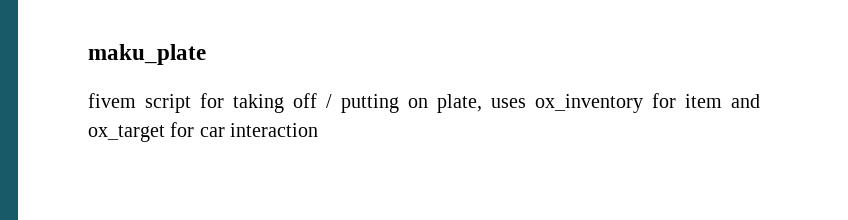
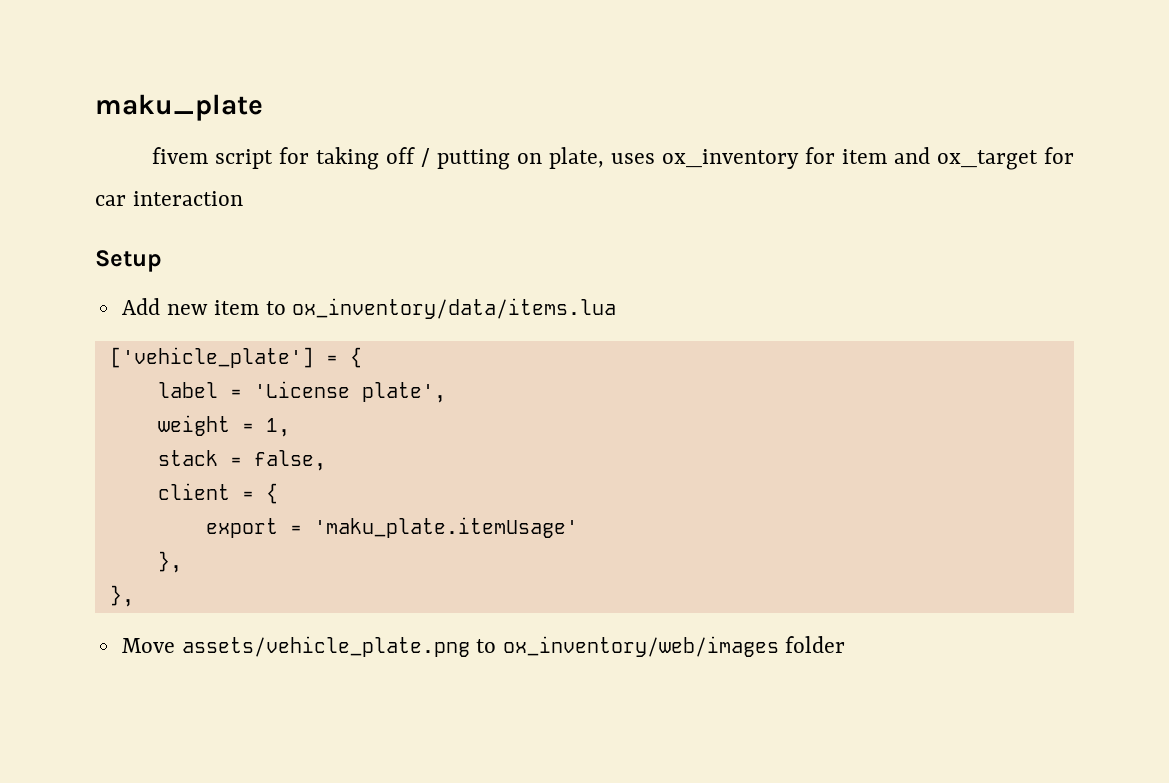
(319, 130) none -> [95,250,162,272] [121,298,617,319] [109,347,362,368] [157,381,446,403] [157,415,290,437] [157,450,326,471] [157,483,278,504] [205,517,578,538] [157,551,182,573] [109,585,134,607] [121,636,846,657] // Setup // Add new item to ox_inventory/data/items.lua // ['vehicle_plate'] = { // label = 'License plate', // weight = 1, // stack = false, // client = { // export = 'maku_plate.itemUsage' // }, // }, // Move assets/vehicle_plate.png to ox_inventory/web/images folder

